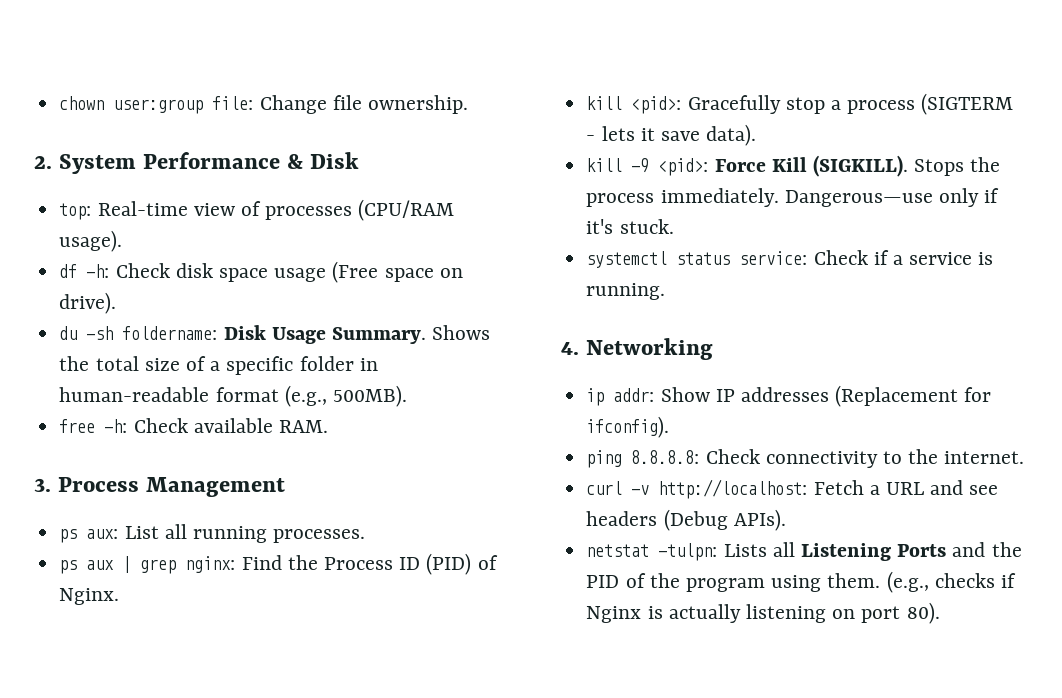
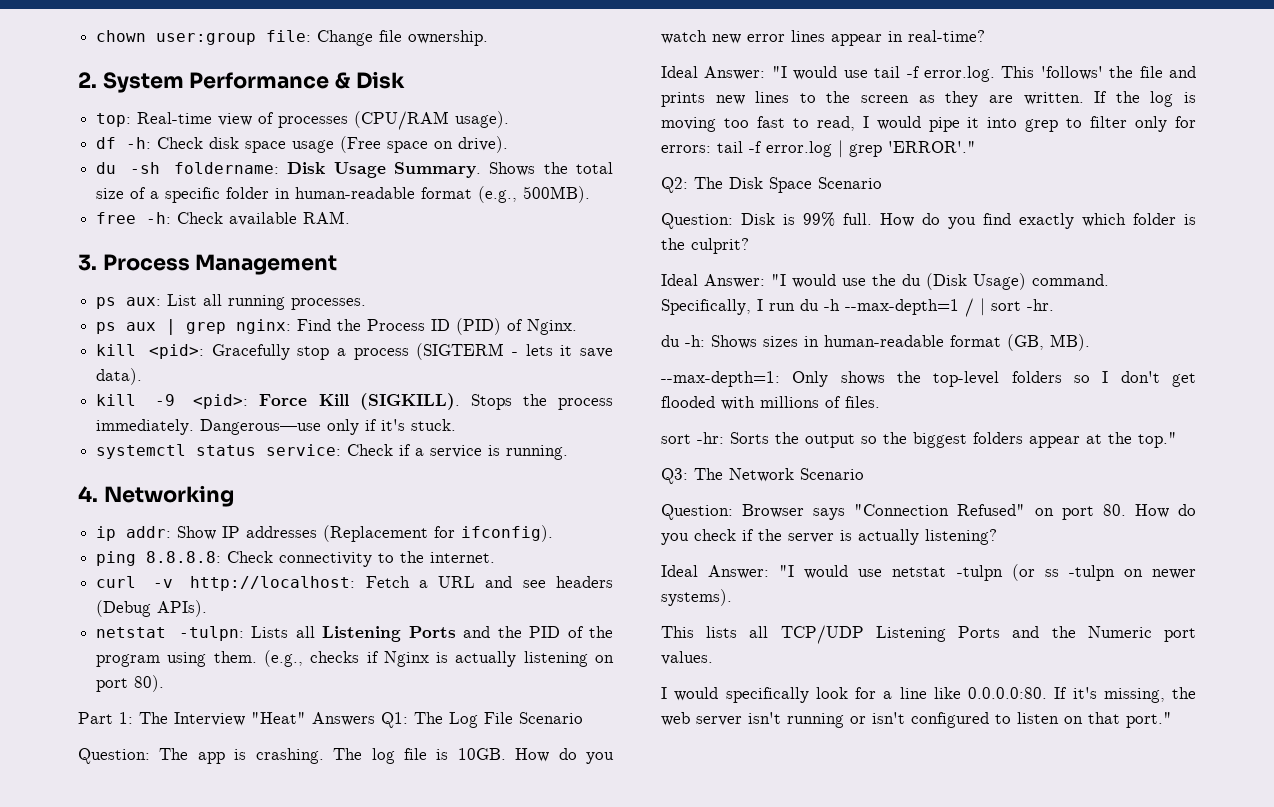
(940, 613) none -> [78,712,583,728] [78,748,615,764] [661,30,985,46] [661,66,1196,82] [661,91,1196,107] [661,116,1196,132] [661,140,976,158] [661,177,882,193] [661,212,1196,229] [661,238,749,254] [661,273,1109,290] [661,298,1054,317] [661,334,1090,351] [661,371,1196,387] [661,396,880,410] [661,432,1177,448] [661,468,864,484] [661,504,1196,520] [661,529,997,545] [661,564,1196,581] [661,589,732,606] [661,625,1196,644] [661,651,713,665] [661,687,1196,703] [661,712,1172,728] // Part 1: The Interview "Heat" Answers Q1: The Log File Scenario // Question: The app is crashing. The log file is 10GB. How do you watch new error lines appear in real-time? // Ideal Answer: "I would use tail -f error.log. This 'follows' the file and prints new lines to the screen as they are written. If the log is moving too fast to read, I would pipe it into grep to filter only for errors: tail -f error.log | grep 'ERROR'." // Q2: The Disk Space Scenario // Question: Disk is 99% full. How do you find exactly which folder is the culprit? // Ideal Answer: "I would use the du (Disk Usage) command. Specifically, I run du -h --max-depth=1 / | sort -hr. // du -h: Shows sizes in human-readable format (GB, MB). // --max-depth=1: Only shows the top-level folders so I don't get flooded with millions of files. // sort -hr: Sorts the output so the biggest folders appear at the top." // Q3: The Network Scenario // Question: Browser says "Connection Refused" on port 80. How do you check if the server is actually listening? // Ideal Answer: "I would use netstat -tulpn (or ss -tulpn on newer systems). // This lists all TCP/UDP Listening Ports and the Numeric port values. // I would specifically look for a line like 0.0.0.0:80. If it's missing, the web server isn't running or isn't configured to listen on that port."

